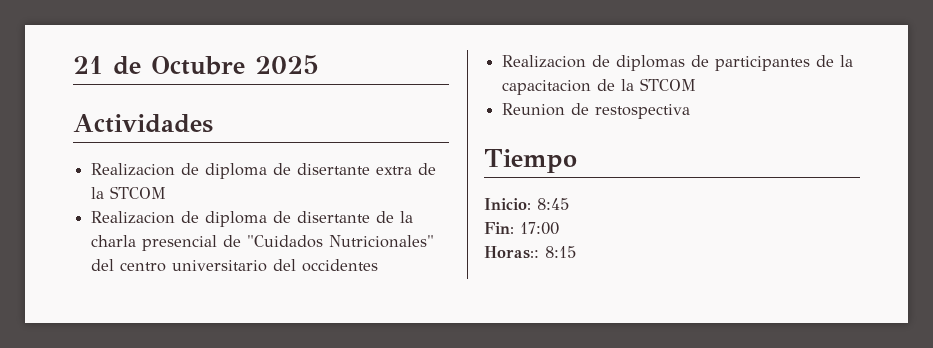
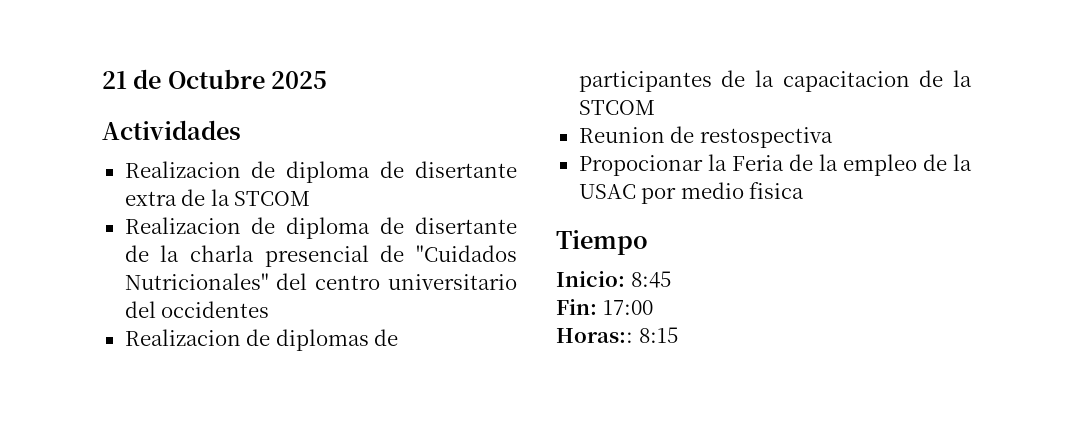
(691, 111) none -> [578,154,972,176] [578,182,805,204] // Propocionar la Feria de la empleo de la USAC por medio fisica

